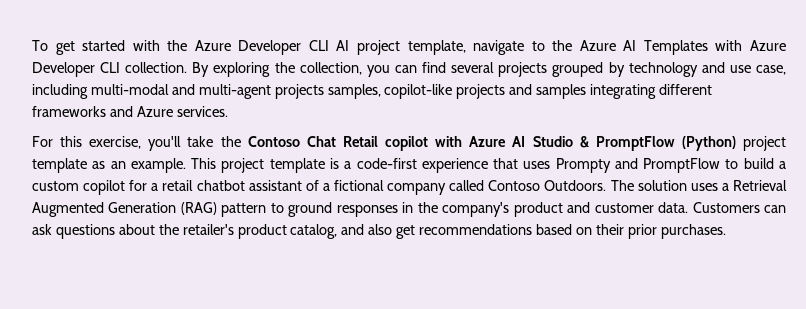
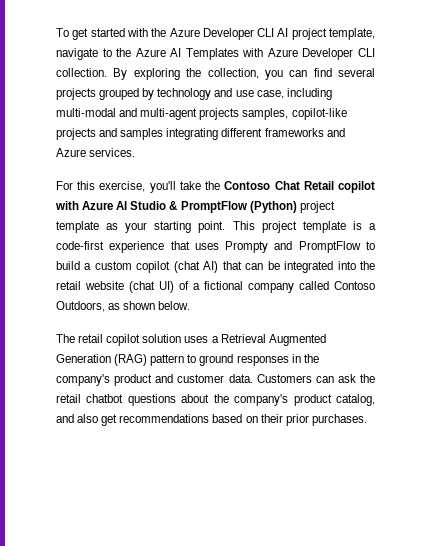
[110,158,186,173] an example. -> [125,221,226,233] your starting point.
[129,180,302,191] for a retail chatbot assistant -> [173,261,375,273] [56,281,174,293] (chat AI) that can be integrated into the retail website (chat UI)
[544,180,634,191] Outdoors. The -> [56,301,191,312] [56,334,141,346] Outdoors, as shown below. // The retail copilot
(52, 229) none -> [360,374,375,383] [56,394,124,403] the retail chatbot
[182,224,234,235] retailer's -> [234,394,289,406] company's

